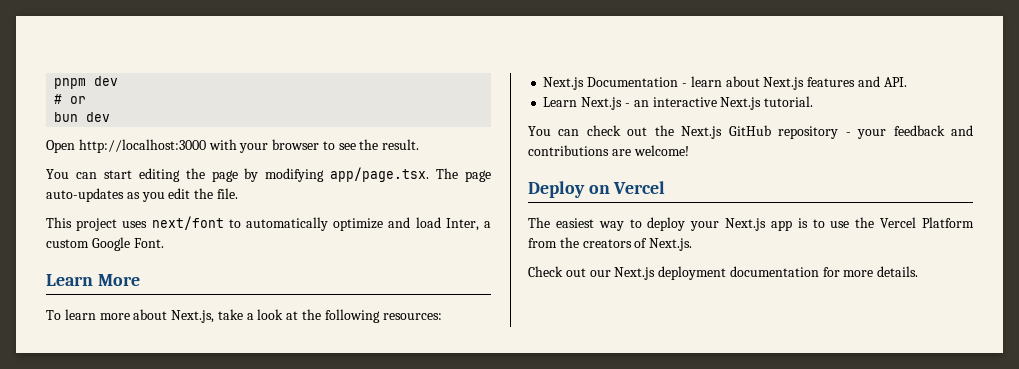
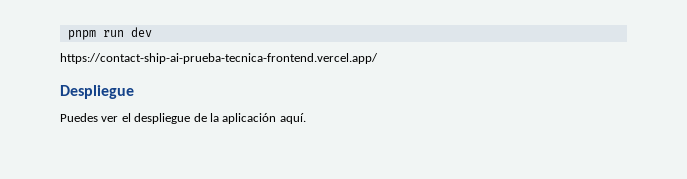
[94,76,119,86] [54,94,87,104] [54,112,111,122] [46,139,420,153] [46,167,491,182] [46,188,238,202] [46,216,491,231] [46,237,164,251] [46,274,140,286] [46,309,442,323] [543,76,907,90] [543,96,814,110] [528,125,973,139] [528,145,689,156] [528,181,666,198] [528,217,975,231] [528,237,693,251] [528,266,919,280] dev // # or // bun dev // Open http://localhost:3000 with your browser to see the result. // You can start editing the page by modifying app/page.tsx. The page auto-updates as you edit the file. // This project uses next/font to automatically optimize and load Inter, a custom Google Font. // Learn More // To learn more about Next.js, take a look at the following resources: // Next.js Documentation - learn about Next.js features and API. // Learn Next.js - an interactive Next.js tutorial. // You can check out the Next.js GitHub repository - your feedback and contributions are welcome! // Deploy on Vercel // The easiest way to deploy your Next.js app is to use the Vercel Platform from the creators of Next.js. // Check out our Next.js deployment documentation for more details. -> [102,27,152,37] [60,53,378,64] [60,85,134,99] [60,113,306,124] run dev // https://contact-ship-ai-prueba-tecnica-frontend.vercel.app/ // Despliegue // Puedes ver el despliegue de la aplicación aquí.

